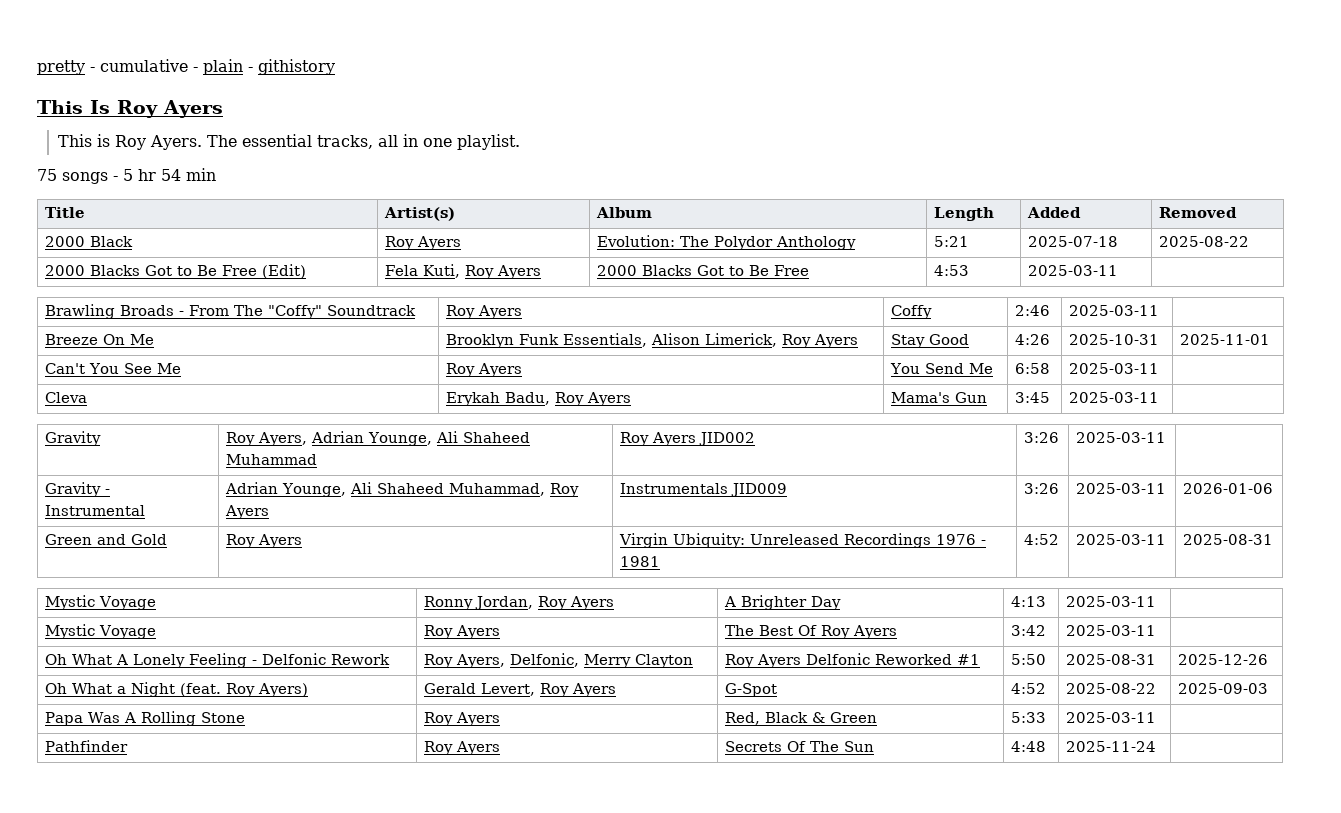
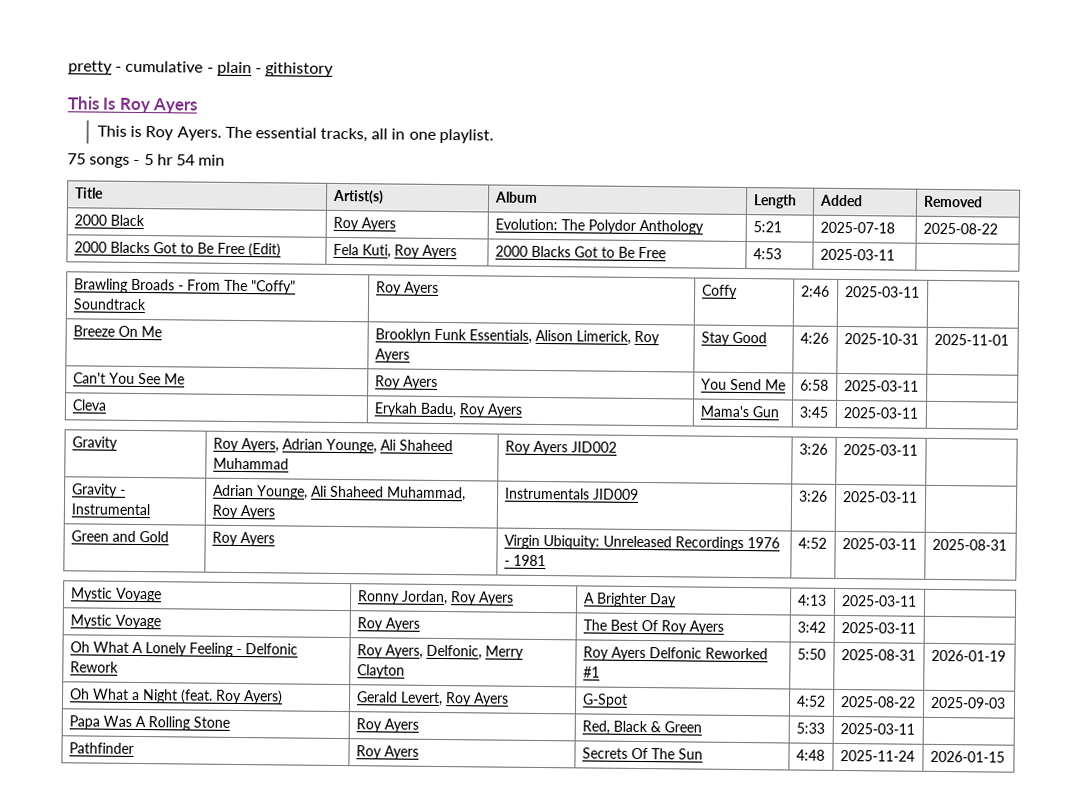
[1183,483,1274,494] 2026-01-06 -> (918, 496) none
[1178,654,1269,665] 2025-12-26 -> [930,649,1006,662] 2026-01-19
(1157, 746) none -> [929,750,1005,763] 2026-01-15

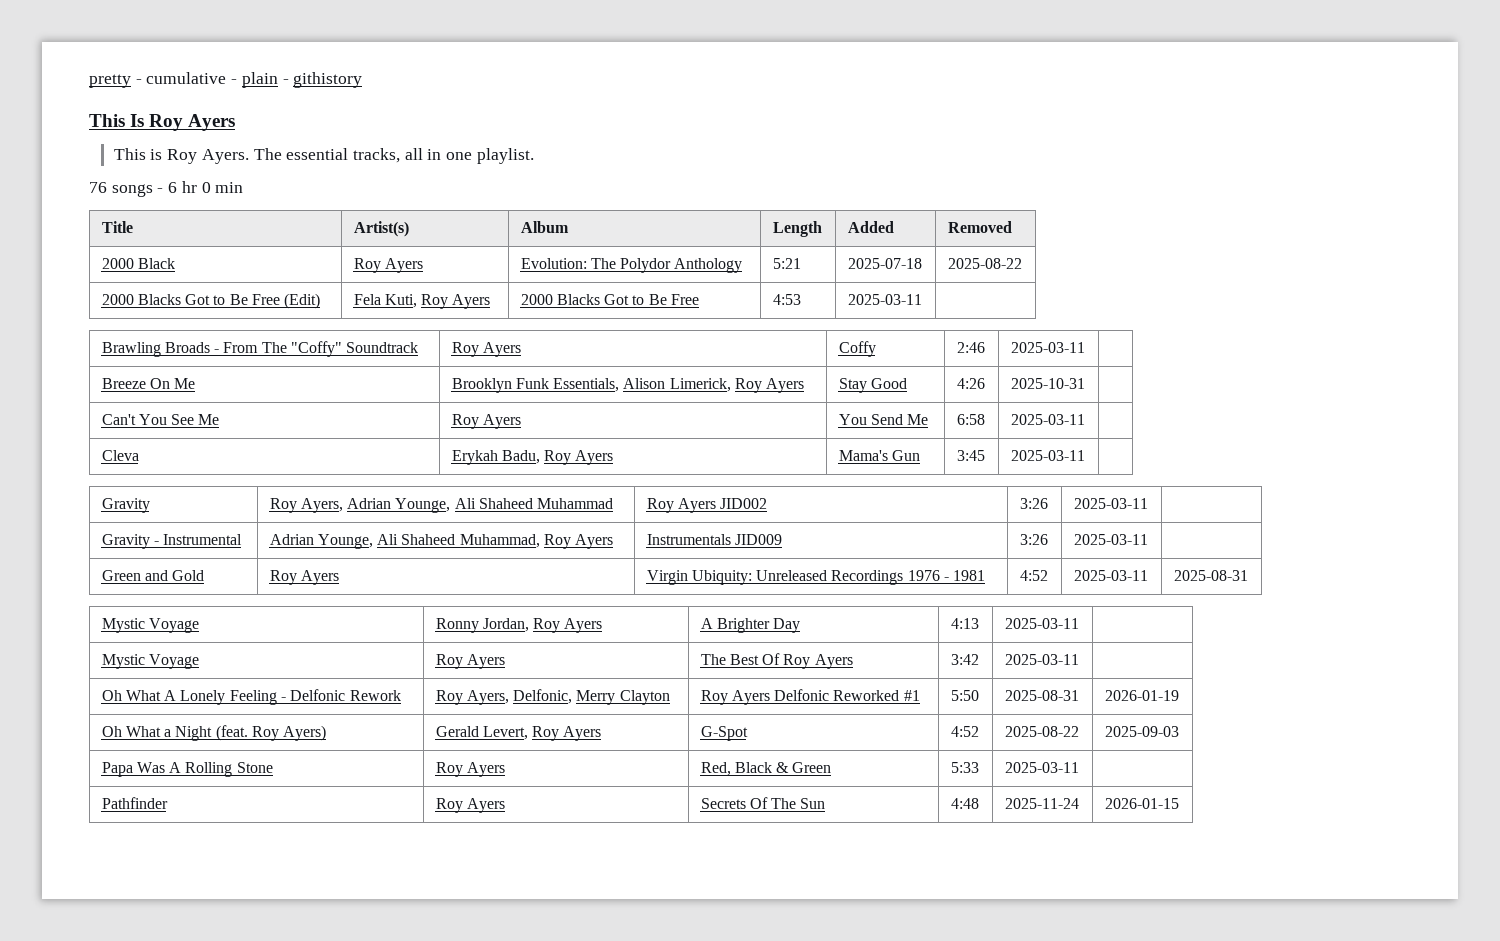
[67,153,86,165] 75 -> [89,182,107,193] 76
[143,154,195,166] 5 hr 54 -> [168,181,211,193] 6 hr 0
[933,333,1009,346] 2025-11-01 -> (1085, 383) none

